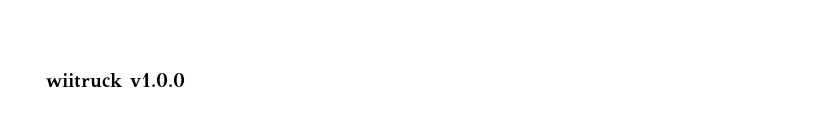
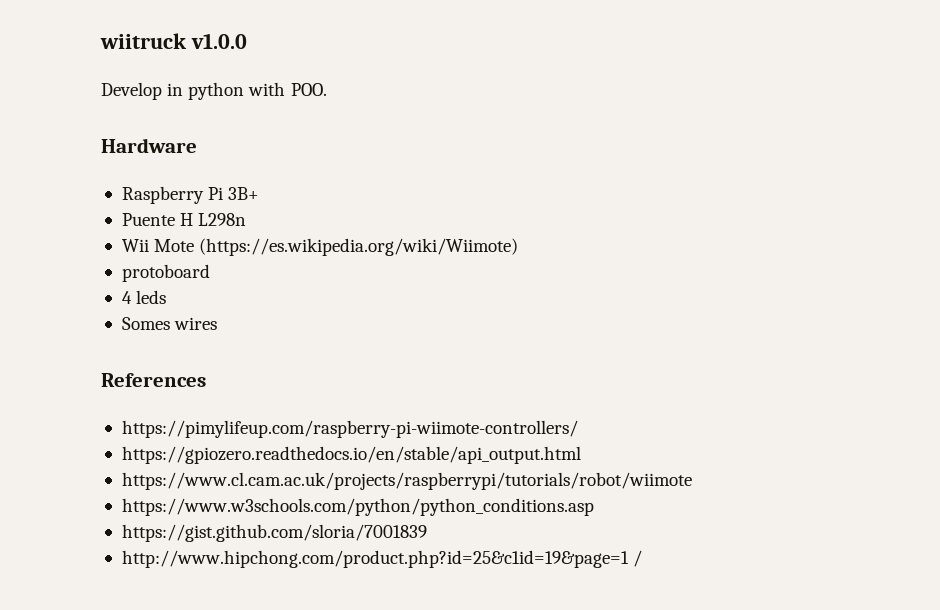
(185, 80) none -> [101,82,327,100] [101,138,197,153] [121,186,260,204] [121,213,247,226] [121,238,519,256] [121,264,210,282] [121,290,167,304] [121,317,218,330] [101,373,206,387] [121,420,578,438] [121,446,581,464] [121,472,692,490] [121,498,594,516] [121,524,427,542] [121,550,643,568] // Develop in python with POO. // Hardware // Raspberry Pi 3B+ // Puente H L298n // Wii Mote (https://es.wikipedia.org/wiki/Wiimote) // protoboard // 4 leds // Somes wires // References // https://pimylifeup.com/raspberry-pi-wiimote-controllers/ // https://gpiozero.readthedocs.io/en/stable/api_output.html // https://www.cl.cam.ac.uk/projects/raspberrypi/tutorials/robot/wiimote // https://www.w3schools.com/python/python_conditions.asp // https://gist.github.com/sloria/7001839 // http://www.hipchong.com/product.php?id=25&c1id=19&page=1 /

